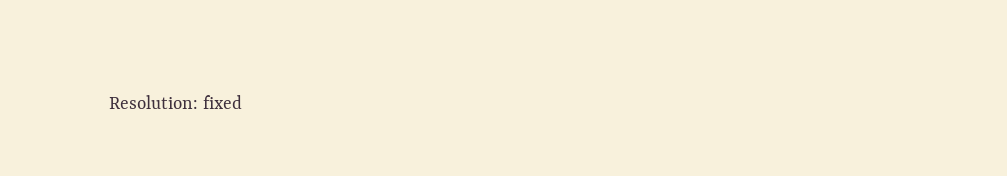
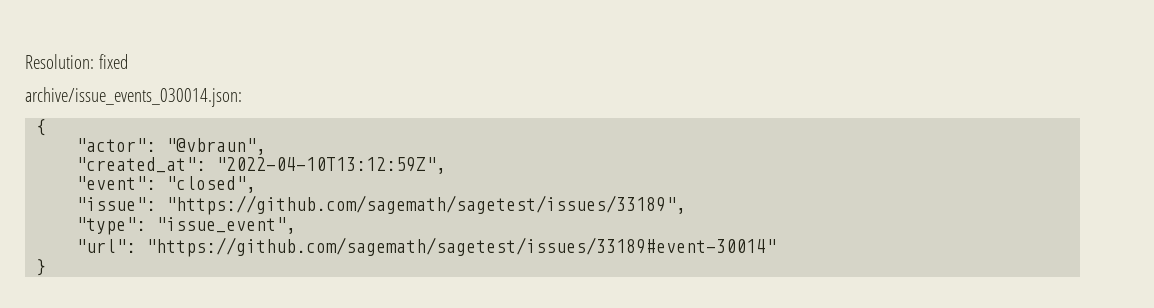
(243, 102) none -> [25,87,242,107] [36,119,47,136] [76,138,267,155] [76,157,447,174] [76,176,257,193] [76,195,687,215] [76,217,297,235] [76,237,777,257] [36,259,47,276] // archive/issue_events_030014.json: // { // "actor": "@vbraun", // "created_at": "2022-04-10T13:12:59Z", // "event": "closed", // "issue": "https://github.com/sagemath/sagetest/issues/33189", // "type": "issue_event", // "url": "https://github.com/sagemath/sagetest/issues/33189#event-30014" // }

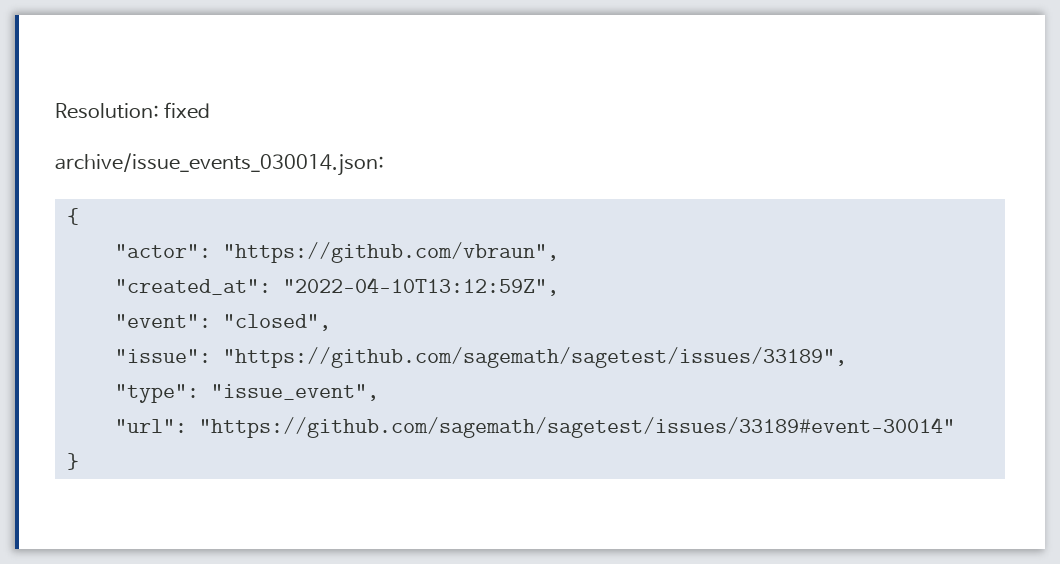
[166,138,267,155] "@vbraun", -> [222,242,559,263] "https://github.com/vbraun",

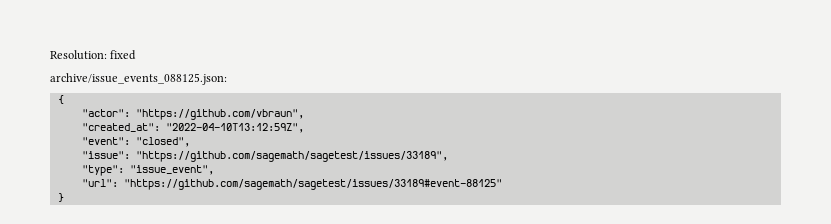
[55,153,384,176] archive/issue_events_030014.json: -> [50,73,227,85] archive/issue_events_088125.json:
[198,417,955,438] "https://github.com/sagemath/sagetest/issues/33189#event-30014" -> [123,179,502,190] "https://github.com/sagemath/sagetest/issues/33189#event-88125"

